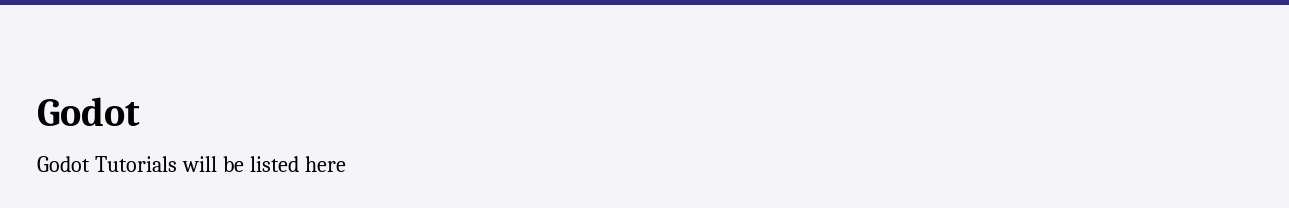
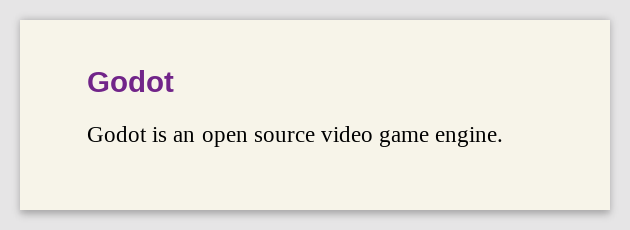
[94,156,346,172] Tutorials will be listed here -> [152,126,504,147] is an open source video game engine.

